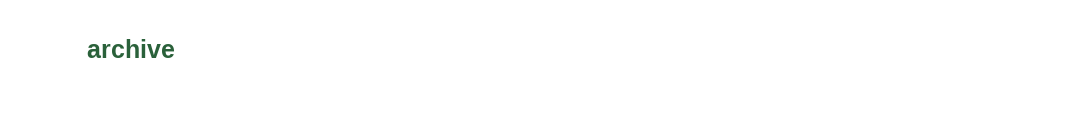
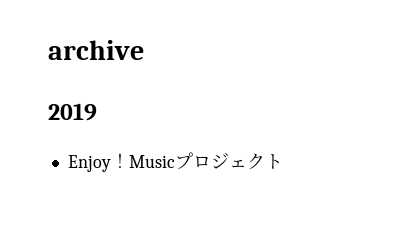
(175, 48) none -> [48,103,97,121] [67,152,283,172] // 2019 // Enjoy！Musicプロジェクト

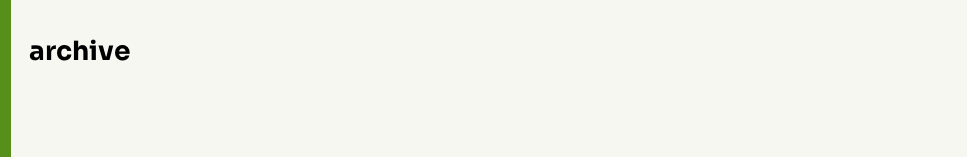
[48,103,97,121] [67,152,283,172] // 2019 // Enjoy！Musicプロジェクト -> (131, 50) none

